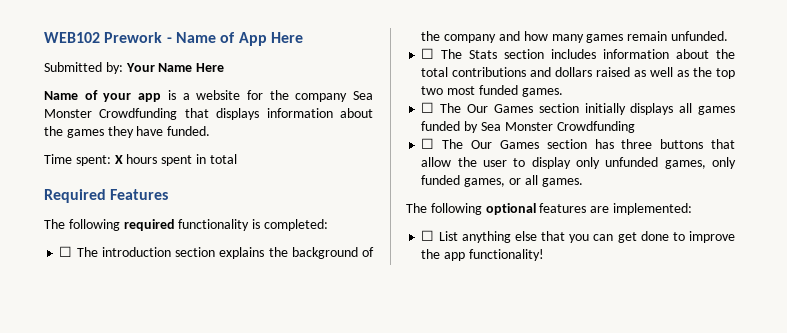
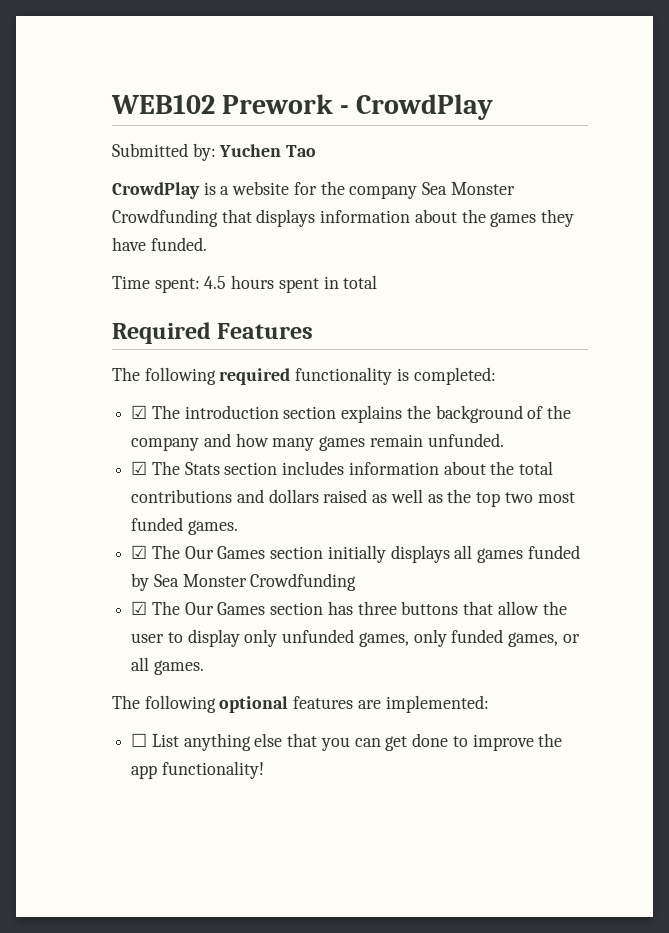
[175,32,303,46] [44,62,225,74] [44,90,162,102] Name of App Here // Submitted by: Your Name Here // Name of your app -> [356,94,494,120] [112,143,317,161] [112,182,200,199] CrowdPlay // Submitted by: Yuchen Tao // CrowdPlay
[114,155,123,164] X -> [204,276,227,289] 4.5
[59,246,73,257] ☐ -> [131,405,148,419] ☑
[421,48,435,59] ☐ -> [131,461,148,475] ☑
[421,102,435,113] ☐ -> [131,545,148,559] ☑
[421,138,435,149] ☐ -> [131,601,148,615] ☑

